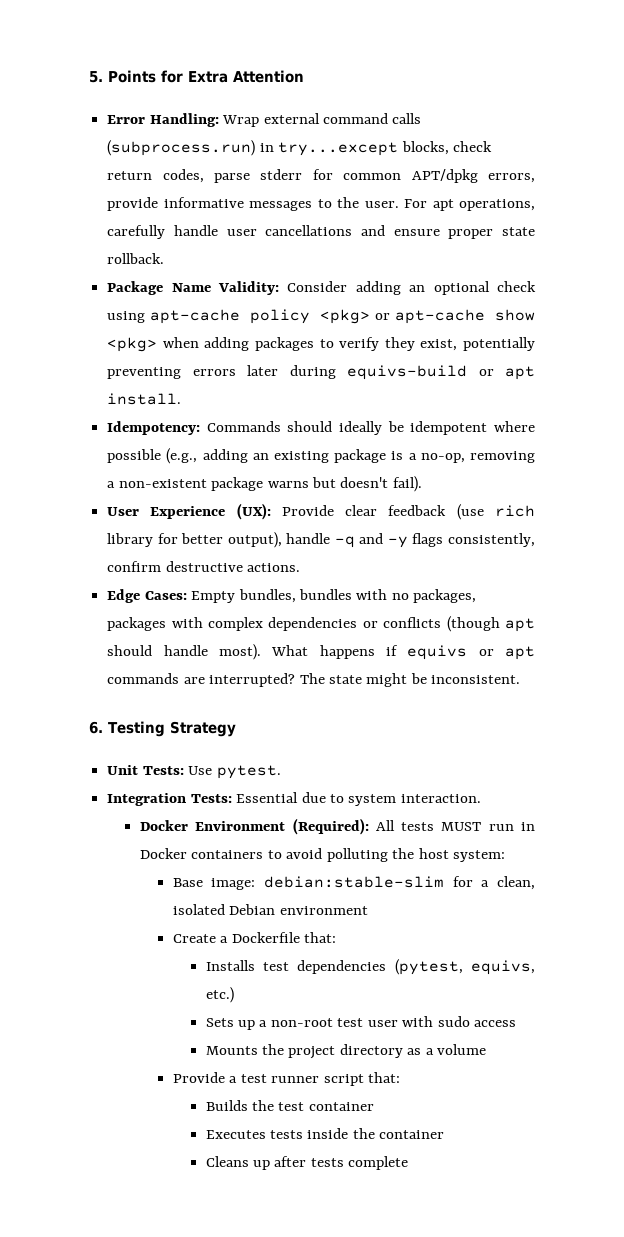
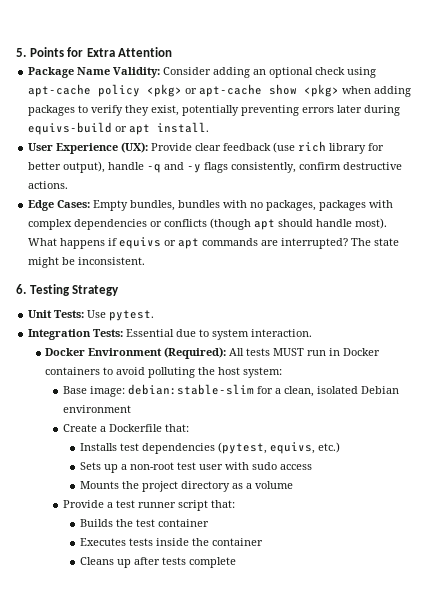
[107,113,422,127] [107,140,492,156] [107,169,535,183] [107,197,535,211] [107,225,535,239] [107,253,165,264] // Error Handling: Wrap external command calls (subprocess.run) in try...except blocks, check return codes, parse stderr for common APT/dpkg errors, provide informative messages to the user. For apt operations, carefully handle user cancellations and ensure proper state rollback. -> (173, 52) none
[107,421,535,435] [107,448,536,464] [107,476,422,492] // Idempotency: Commands should ideally be idempotent where possible (e.g., adding an existing package is a no-op, removing a non-existent package warns but doesn't fail). -> (210, 127) none

